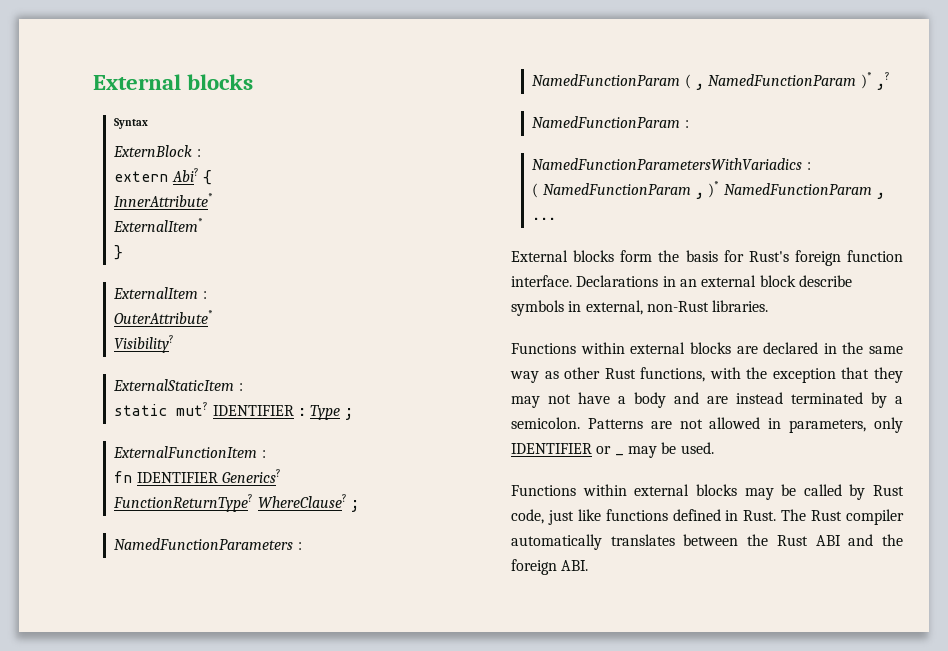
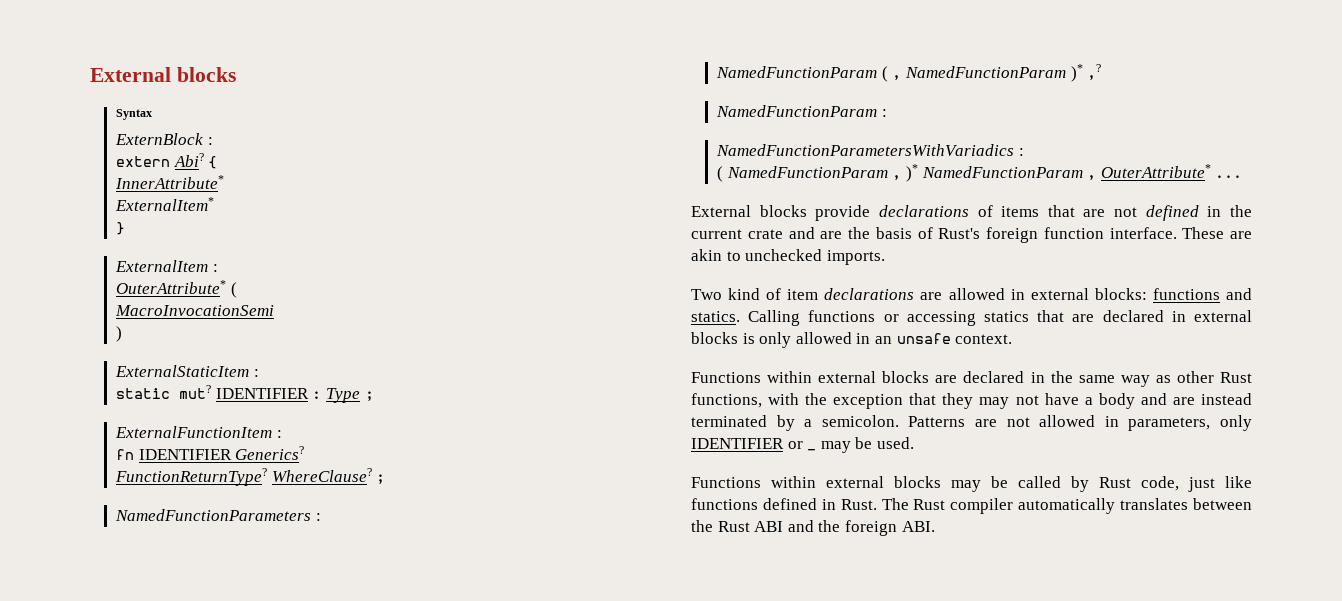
[114,335,175,353] // Visibility? -> [230,282,237,298] [115,305,275,316] [116,326,123,342] ( // MacroInvocationSemi // )
(885, 195) none -> [1100,164,1211,178] OuterAttribute*
[620,250,653,262] form -> [815,205,1252,221] [691,227,843,239] provide declarations of items that are not defined in the current crate and are
[723,250,744,262] for -> [917,227,933,239] of
[576,275,852,287] [511,300,769,316] Declarations in an external block describe symbols in external, non-Rust libraries. -> [1182,227,1252,239] [691,249,885,265] [691,288,1252,300] [691,310,1252,326] [691,332,1013,348] These are akin to unchecked imports. // Two kind of item declarations are allowed in external blocks: functions and statics. Calling functions or accessing statics that are declared in external blocks is only allowed in an unsafe context.

